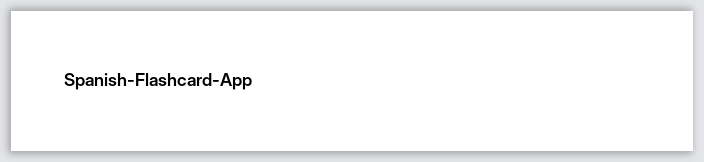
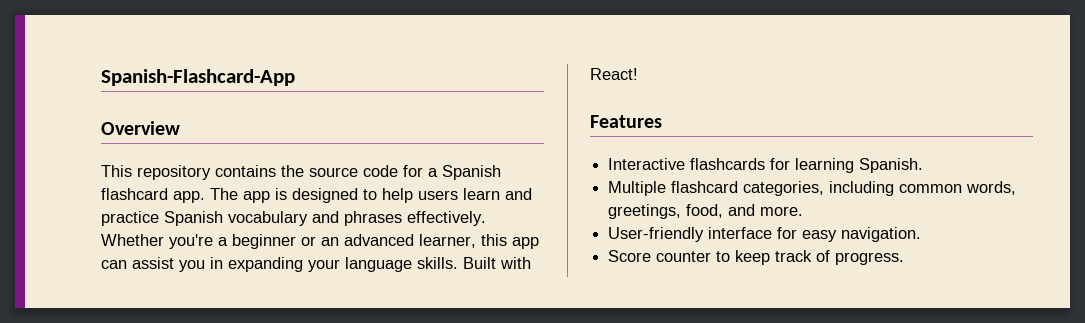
(252, 81) none -> [101,121,180,135] [101,165,501,180] [101,188,532,203] [101,211,486,226] [101,234,539,249] [101,257,531,272] [590,68,638,80] [590,115,662,128] [608,158,924,173] [608,181,1017,196] [608,204,804,219] [608,227,922,242] [608,250,905,265] // Overview // This repository contains the source code for a Spanish flashcard app. The app is designed to help users learn and practice Spanish vocabulary and phrases effectively. Whether you're a beginner or an advanced learner, this app can assist you in expanding your language skills. Built with React! // Features // Interactive flashcards for learning Spanish. // Multiple flashcard categories, including common words, greetings, food, and more. // User-friendly interface for easy navigation. // Score counter to keep track of progress.

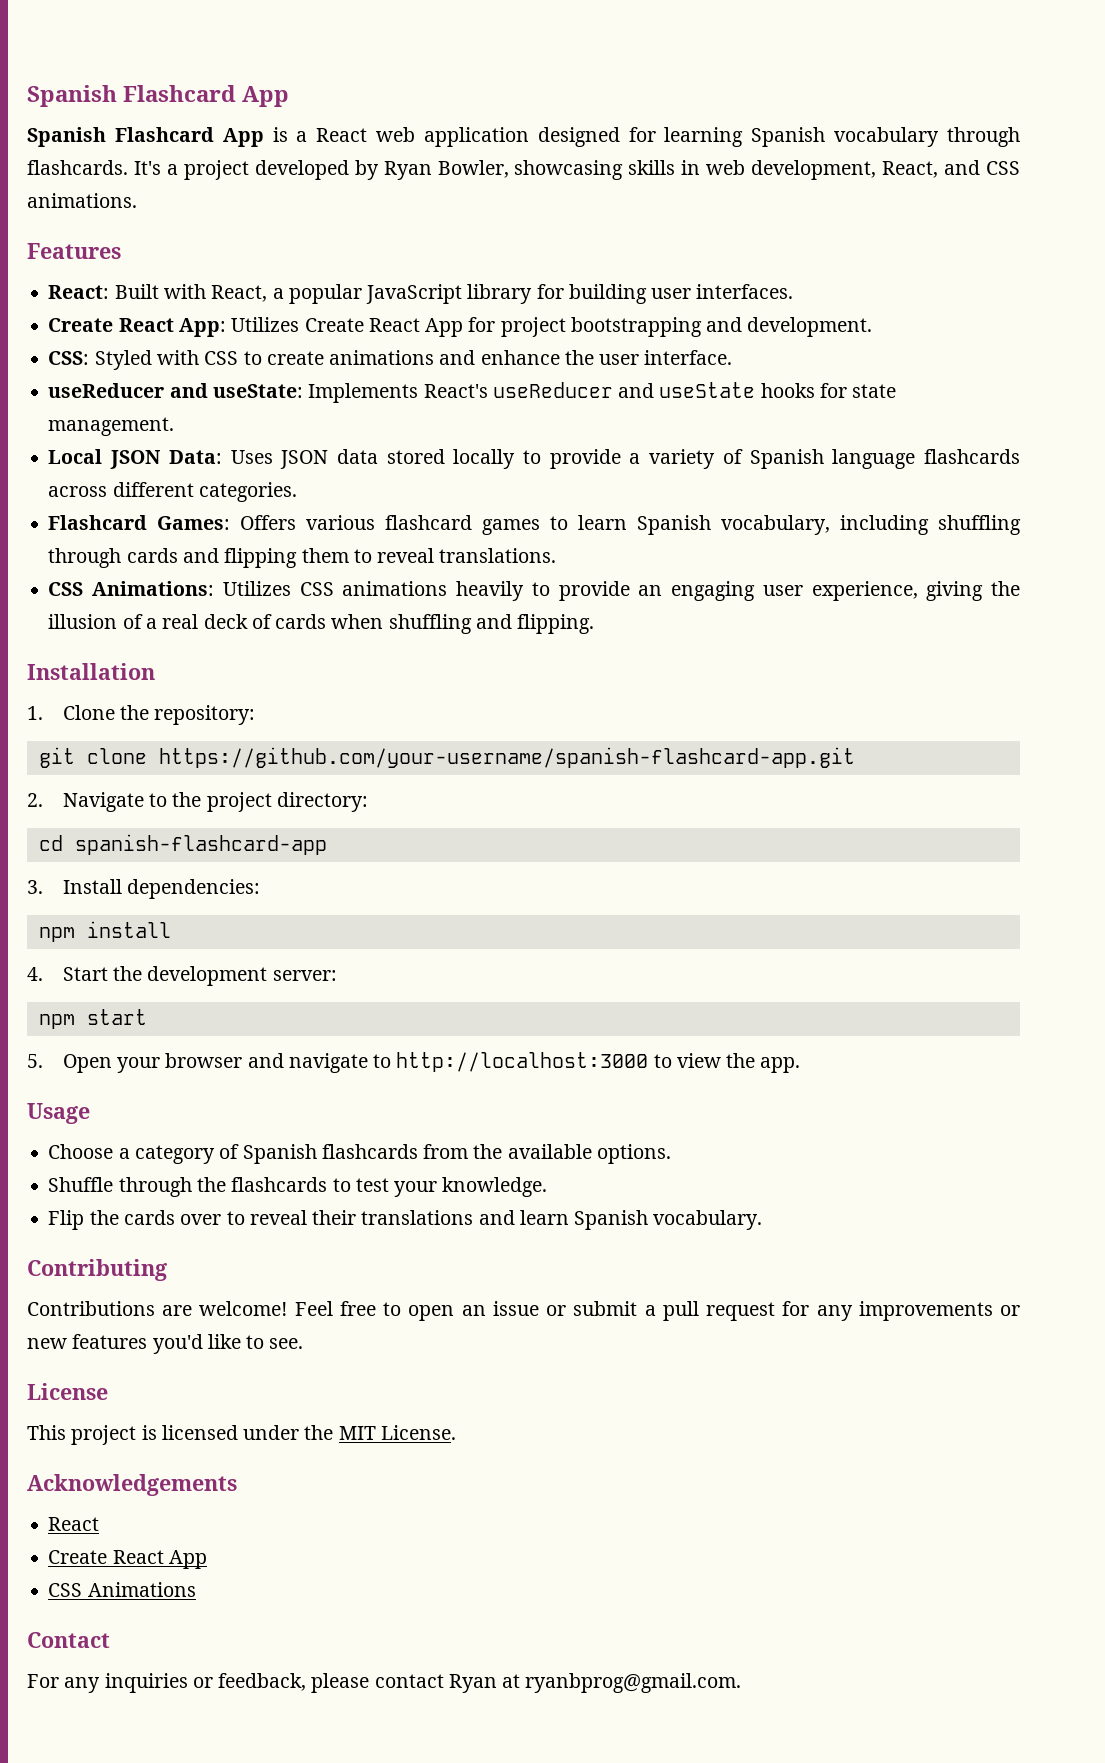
[101,69,295,86] [101,121,180,135] [101,165,501,180] [101,188,532,203] [101,211,486,226] [101,234,539,249] [101,257,531,272] [590,68,638,80] [590,115,662,128] [608,158,924,173] [608,181,1017,196] [608,204,804,219] [608,227,922,242] [608,250,905,265] Spanish-Flashcard-App // Overview // This repository contains the source code for a Spanish flashcard app. The app is designed to help users learn and practice Spanish vocabulary and phrases effectively. Whether you're a beginner or an advanced learner, this app can assist you in expanding your language skills. Built with React! // Features // Interactive flashcards for learning Spanish. // Multiple flashcard categories, including common words, greetings, food, and more. // User-friendly interface for easy navigation. // Score counter to keep track of progress. -> [27,85,290,107] [27,127,1020,147] [27,160,1020,180] [27,193,137,208] [27,243,121,259] [48,284,794,304] [48,317,873,337] [48,350,733,370] [48,382,897,403] [48,417,175,436] [48,449,1021,469] [48,482,297,502] [48,515,1022,535] [48,548,557,568] [48,581,1020,601] [48,614,595,634] [27,663,155,680] [27,705,256,725] [38,747,855,768] [27,792,368,812] [38,834,327,855] [27,879,261,899] [38,921,171,942] [27,966,337,986] [38,1009,147,1029] [27,1052,801,1073] [27,1103,90,1124] [48,1144,671,1164] [48,1177,548,1197] [48,1210,763,1230] [27,1259,167,1281] [27,1301,1021,1321] [27,1334,304,1354] [27,1383,108,1400] [27,1425,456,1445] [27,1474,237,1496] [48,1517,100,1531] [48,1550,207,1569] [48,1582,196,1597] [27,1632,110,1648] [27,1673,742,1693] Spanish Flashcard App // Spanish Flashcard App is a React web application designed for learning Spanish vocabulary through flashcards. It's a project developed by Ryan Bowler, showcasing skills in web development, React, and CSS animations. // Features // React: Built with React, a popular JavaScript library for building user interfaces. // Create React App: Utilizes Create React App for project bootstrapping and development. // CSS: Styled with CSS to create animations and enhance the user interface. // useReducer and useState: Implements React's useReducer and useState hooks for state management. // Local JSON Data: Uses JSON data stored locally to provide a variety of Spanish language flashcards across different categories. // Flashcard Games: Offers various flashcard games to learn Spanish vocabulary, including shuffling through cards and flipping them to reveal translations. // CSS Animations: Utilizes CSS animations heavily to provide an engaging user experience, giving the illusion of a real deck of cards when shuffling and flipping. // Installation // 1. Clone the repository: // git clone https://github.com/your-username/spanish-flashcard-app.git // 2. Navigate to the project directory: // cd spanish-flashcard-app // 3. Install dependencies: // npm install // 4. Start the development server: // npm start // 5. Open your browser and navigate to http://localhost:3000 to view the app. // Usage // Choose a category of Spanish flashcards from the available options. // Shuffle through the flashcards to test your knowledge. // Flip the cards over to reveal their translations and learn Spanish vocabulary. // Contributing // Contributions are welcome! Feel free to open an issue or submit a pull request for any improvements or new features you'd like to see. // License // This project is licensed under the MIT License. // Acknowledgements // React // Create React App // CSS Animations // Contact // For any inquiries or feedback, please contact Ryan at ryanbprog@gmail.com.

